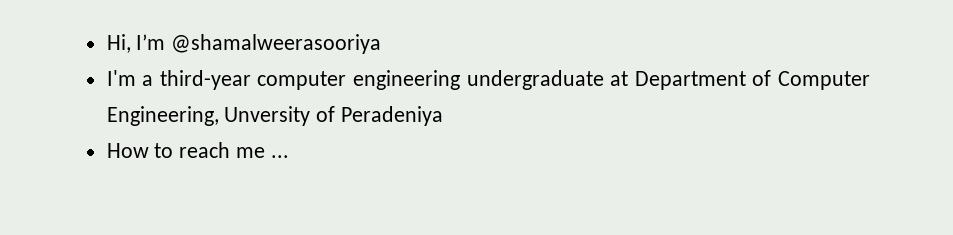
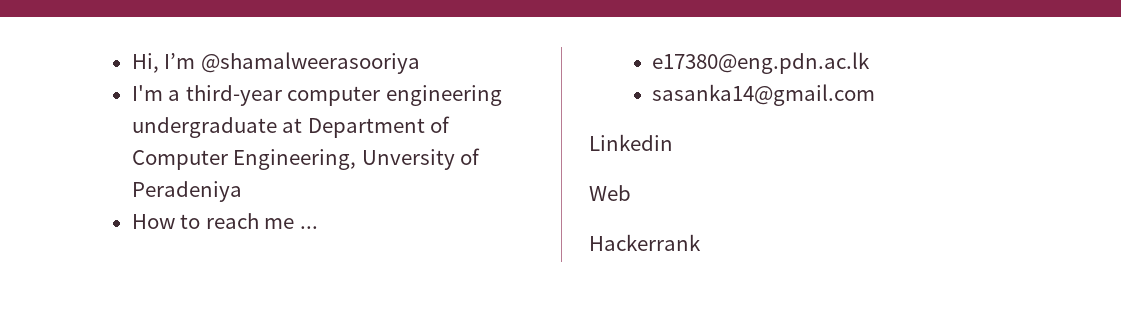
(289, 156) none -> [652,52,871,74] [652,84,876,106] [589,134,673,151] [589,185,631,201] [589,234,701,251] // e17380@eng.pdn.ac.lk // sasanka14@gmail.com // Linkedin // Web // Hackerrank

